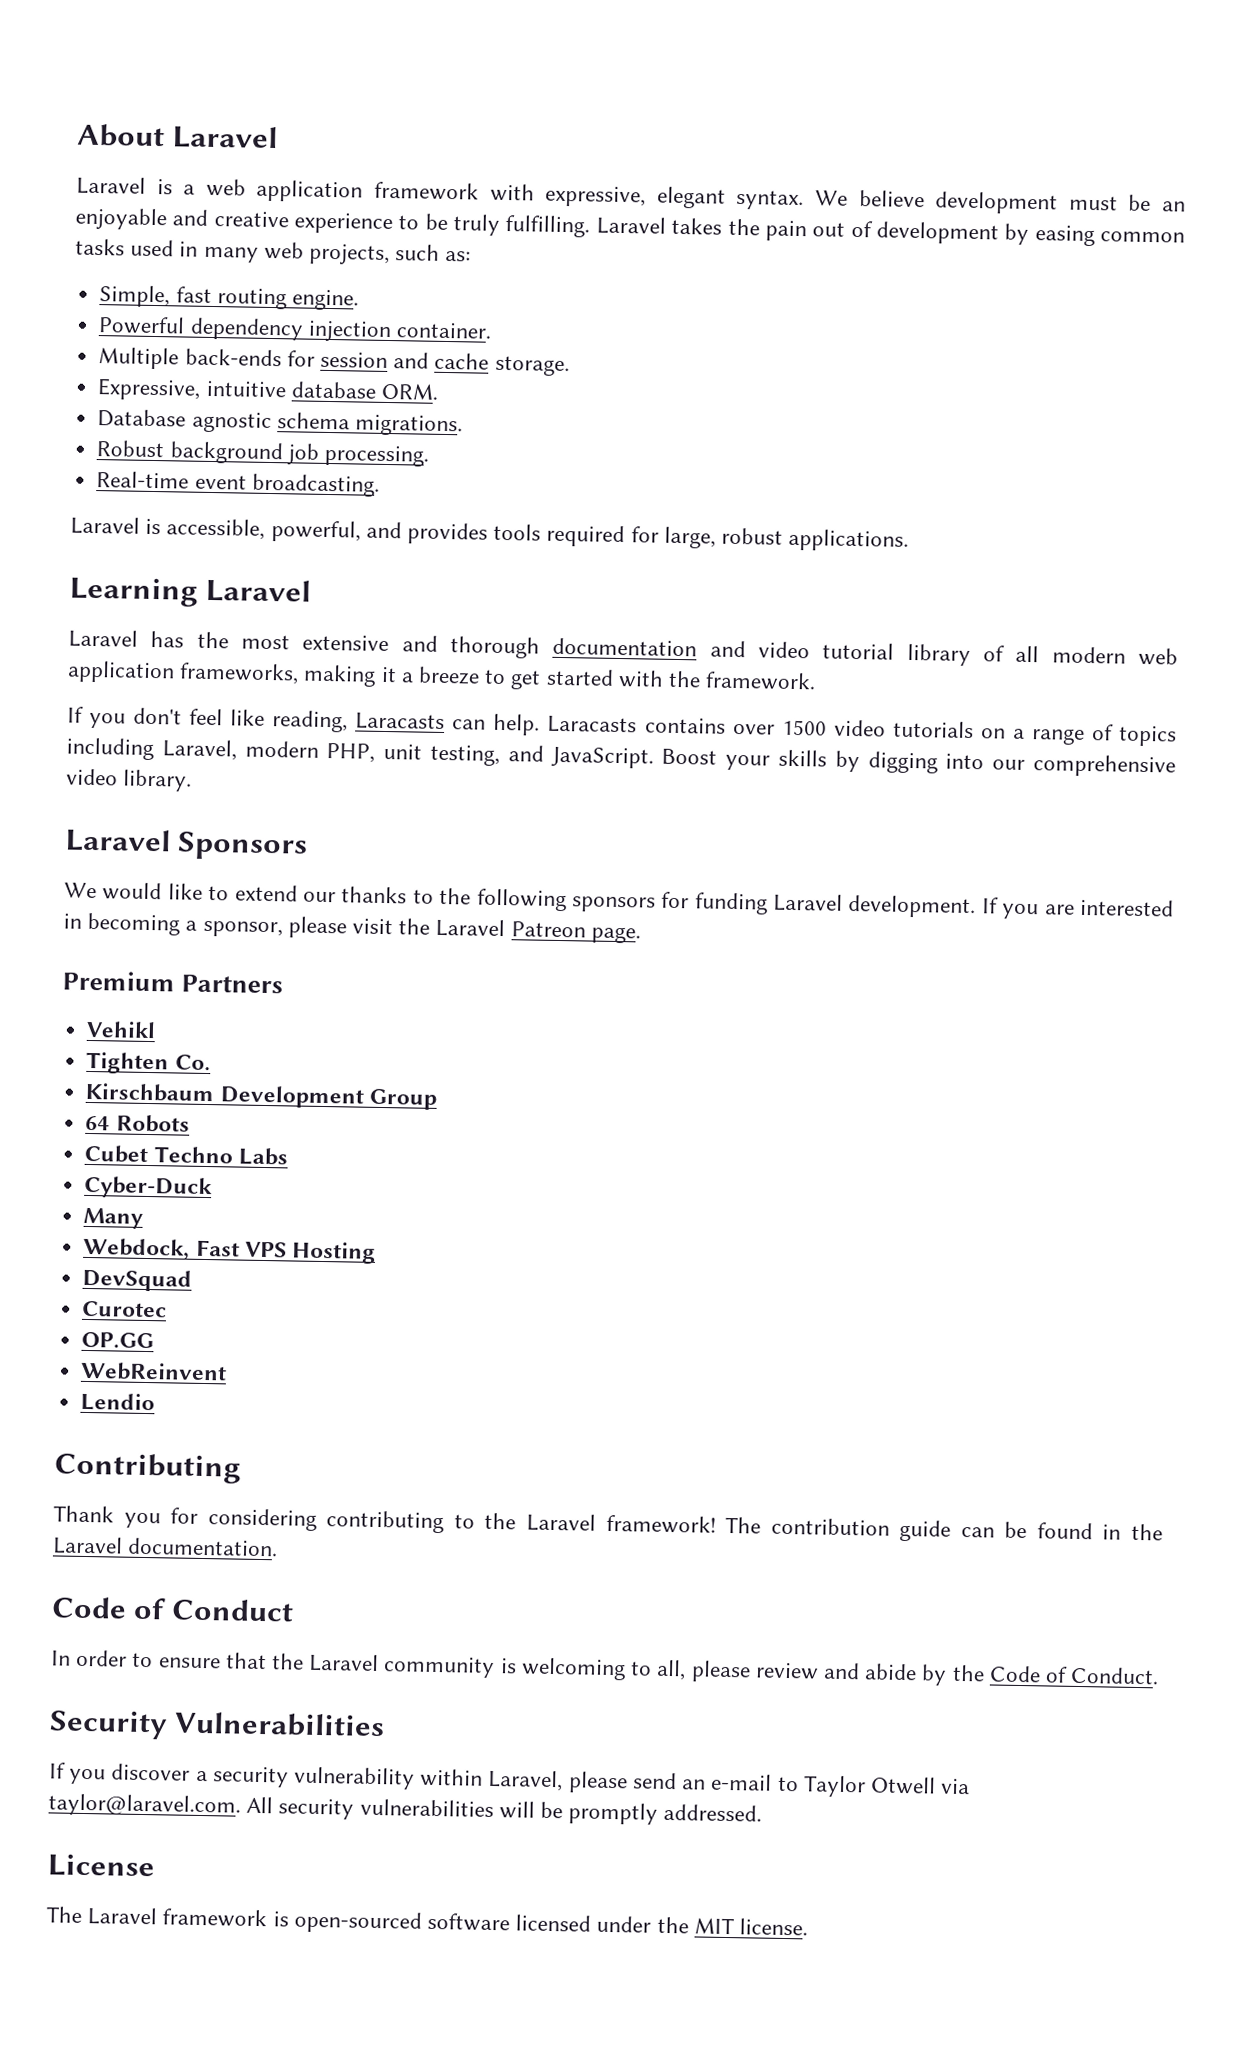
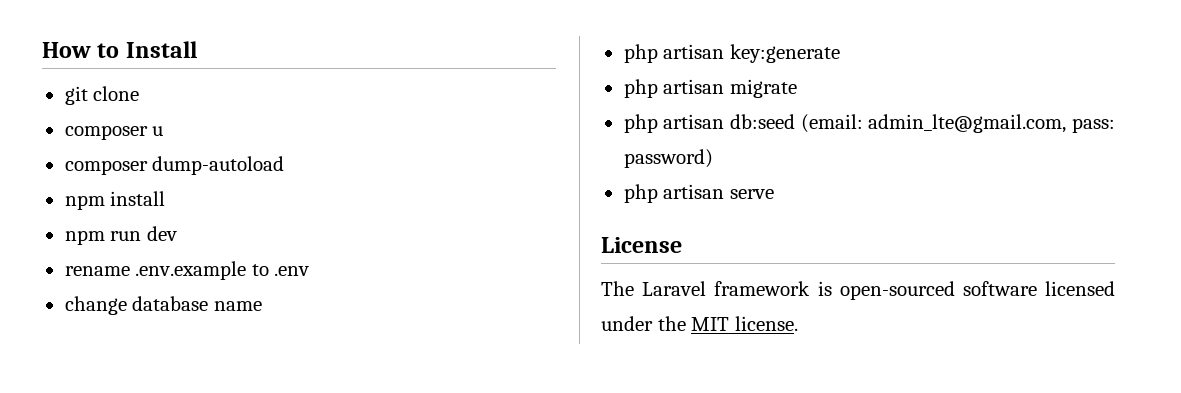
[77,123,279,150] [76,176,1186,215] [75,207,1186,247] [75,238,472,266] [99,285,359,311] [98,316,492,343] [98,347,570,377] [97,378,439,401] [97,409,463,437] [96,440,429,467] [96,471,380,497] [70,516,910,552] [69,576,312,607] [68,629,1179,666] [67,660,817,691] [67,706,1177,747] [66,737,1176,778] [66,768,193,792] [64,828,309,861] [64,882,1175,920] [63,912,641,944] [62,970,284,994] [86,1020,157,1039] [86,1051,211,1075] [85,1082,437,1110] [85,1114,190,1133] [84,1144,288,1166] [84,1175,214,1200] [83,1207,144,1229] [83,1237,376,1264] [82,1268,193,1292] [82,1300,168,1318] [81,1331,155,1350] [80,1361,228,1382] [80,1392,156,1412] [54,1452,241,1484] [53,1505,1163,1542] [52,1536,279,1557] [51,1596,294,1622] [51,1649,1160,1686] [49,1709,386,1740] [49,1762,971,1798] [48,1793,763,1825] About Laravel // Laravel is a web application framework with expressive, elegant syntax. We believe development must be an enjoyable and creative experience to be truly fulfilling. Laravel takes the pain out of development by easing common tasks used in many web projects, such as: // Simple, fast routing engine. // Powerful dependency injection container. // Multiple back-ends for session and cache storage. // Expressive, intuitive database ORM. // Database agnostic schema migrations. // Robust background job processing. // Real-time event broadcasting. // Laravel is accessible, powerful, and provides tools required for large, robust applications. // Learning Laravel // Laravel has the most extensive and thorough documentation and video tutorial library of all modern web application frameworks, making it a breeze to get started with the framework. // If you don't feel like reading, Laracasts can help. Laracasts contains over 1500 video tutorials on a range of topics including Laravel, modern PHP, unit testing, and JavaScript. Boost your skills by digging into our comprehensive video library. // Laravel Sponsors // We would like to extend our thanks to the following sponsors for funding Laravel development. If you are interested in becoming a sponsor, please visit the Laravel Patreon page. // Premium Partners // Vehikl // Tighten Co. // Kirschbaum Development Group // 64 Robots // Cubet Techno Labs // Cyber-Duck // Many // Webdock, Fast VPS Hosting // DevSquad // Curotec // OP.GG // WebReinvent // Lendio // Contributing // Thank you for considering contributing to the Laravel framework! The contribution guide can be found in the Laravel documentation. // Code of Conduct // In order to ensure that the Laravel community is welcoming to all, please review and abide by the Code of Conduct. // Security Vulnerabilities // If you discover a security vulnerability within Laravel, please send an e-mail to Taylor Otwell via taylor@laravel.com. All security vulnerabilities will be promptly addressed. -> [42,41,197,58] [64,86,140,105] [64,125,164,140] [64,156,285,175] [64,191,166,210] [64,226,177,245] [64,261,310,280] [64,296,262,315] [623,44,840,63] [623,79,797,98] [623,114,1115,133] [623,149,713,168] [623,184,774,203] How to Install // git clone // composer u // composer dump-autoload // npm install // npm run dev // rename .env.example to .env // change database name // php artisan key:generate // php artisan migrate // php artisan db:seed (email: admin_lte@gmail.com, pass: password) // php artisan serve

